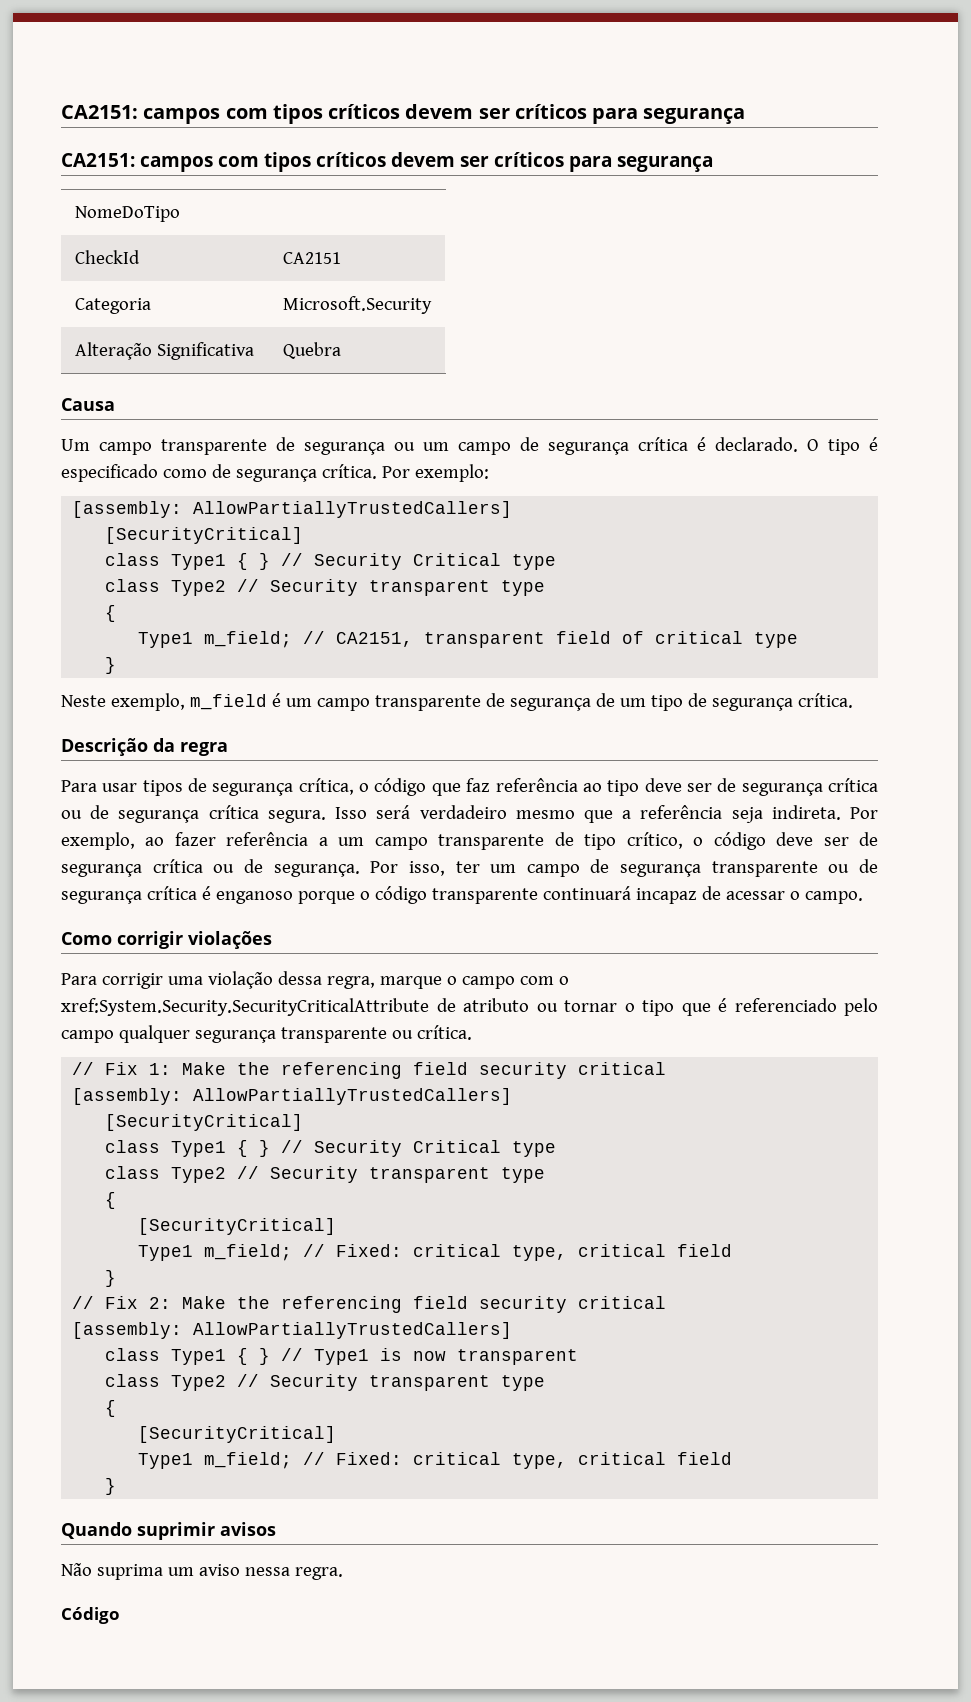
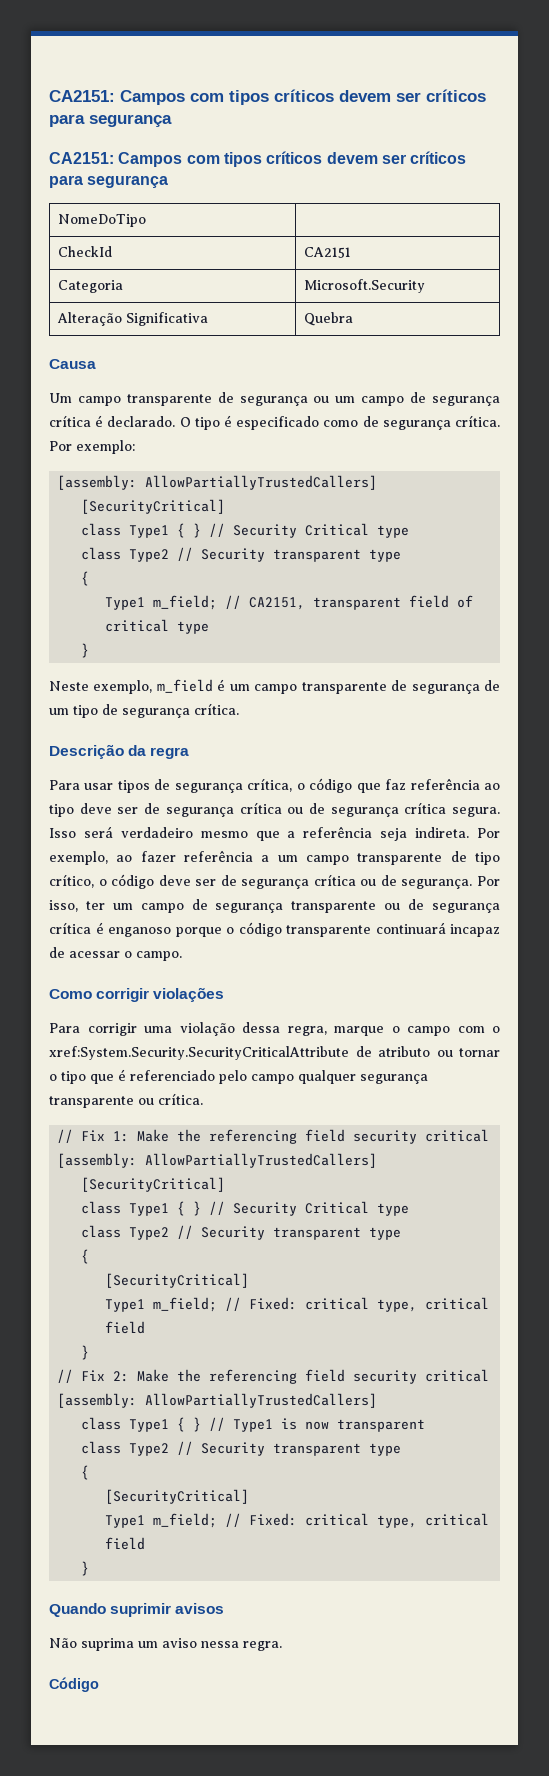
[61,105,221,124] CA2151: campos -> [49,90,185,105] CA2151: Campos
[140,156,213,172] campos -> [118,152,183,167] Campos

